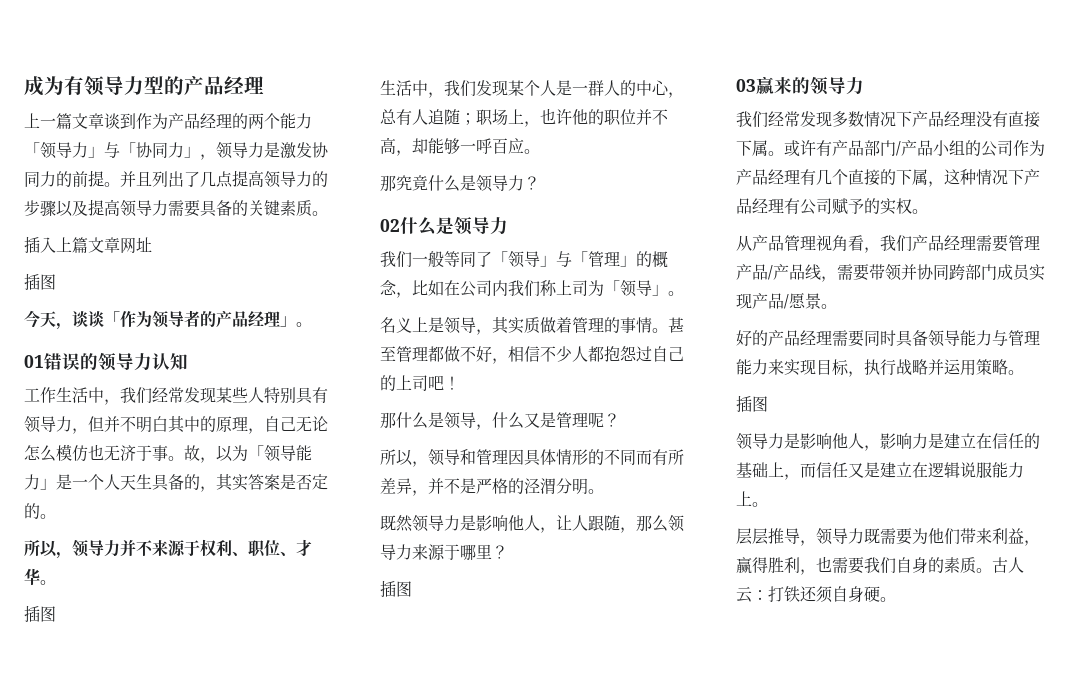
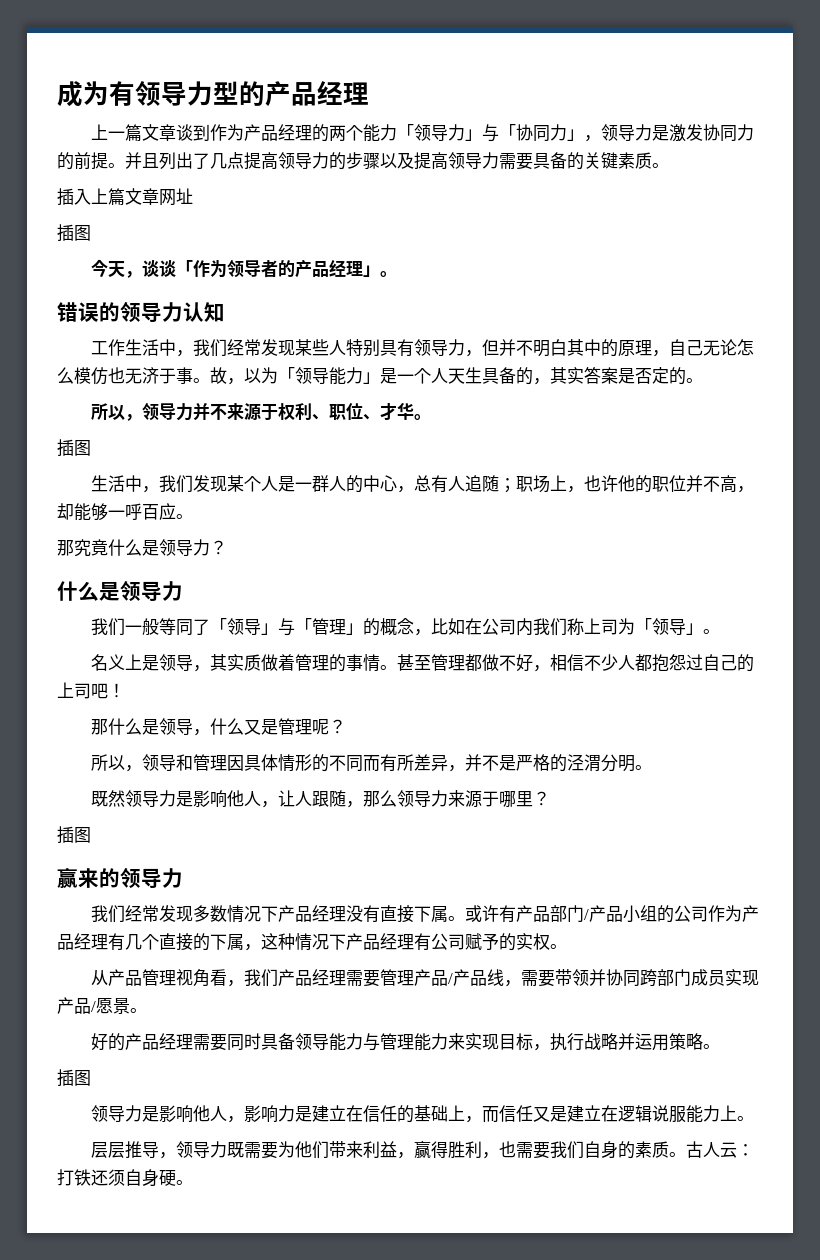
[24,355,44,368] 01 -> (398, 274) none
[380,219,400,232] 02 -> (227, 547) none
[736,79,756,92] 03 -> (91, 835) none

